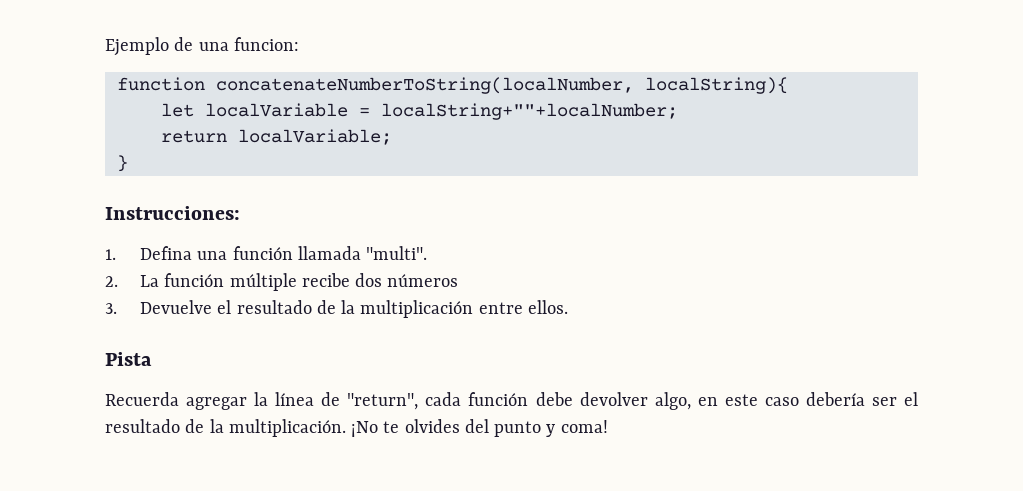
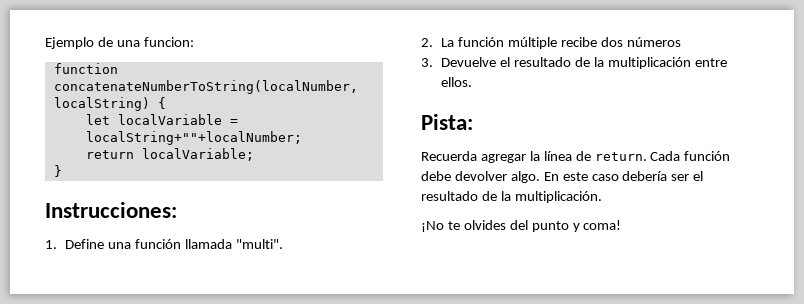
[644,77,788,94] localString){ -> [53,97,166,111] localString) {
[140,246,193,260] Defina -> [65,239,105,249] Define
[105,352,152,366] Pista -> [421,114,473,130] Pista:
[347,392,462,410] "return", cada -> [594,151,681,161] return. Cada
[654,392,718,410] algo, en -> [510,171,559,183] algo. En
(346, 428) none -> (602, 197) //

